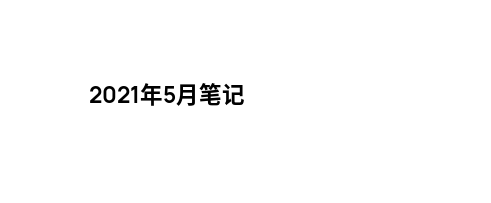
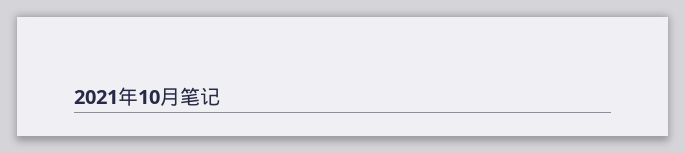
[163,86,176,103] 5 -> [138,90,160,104] 10

